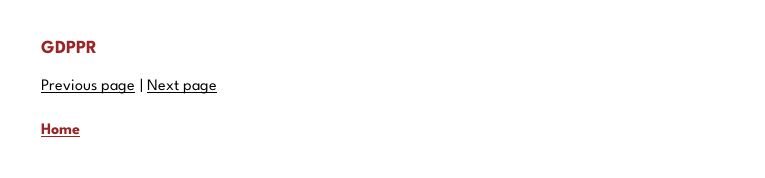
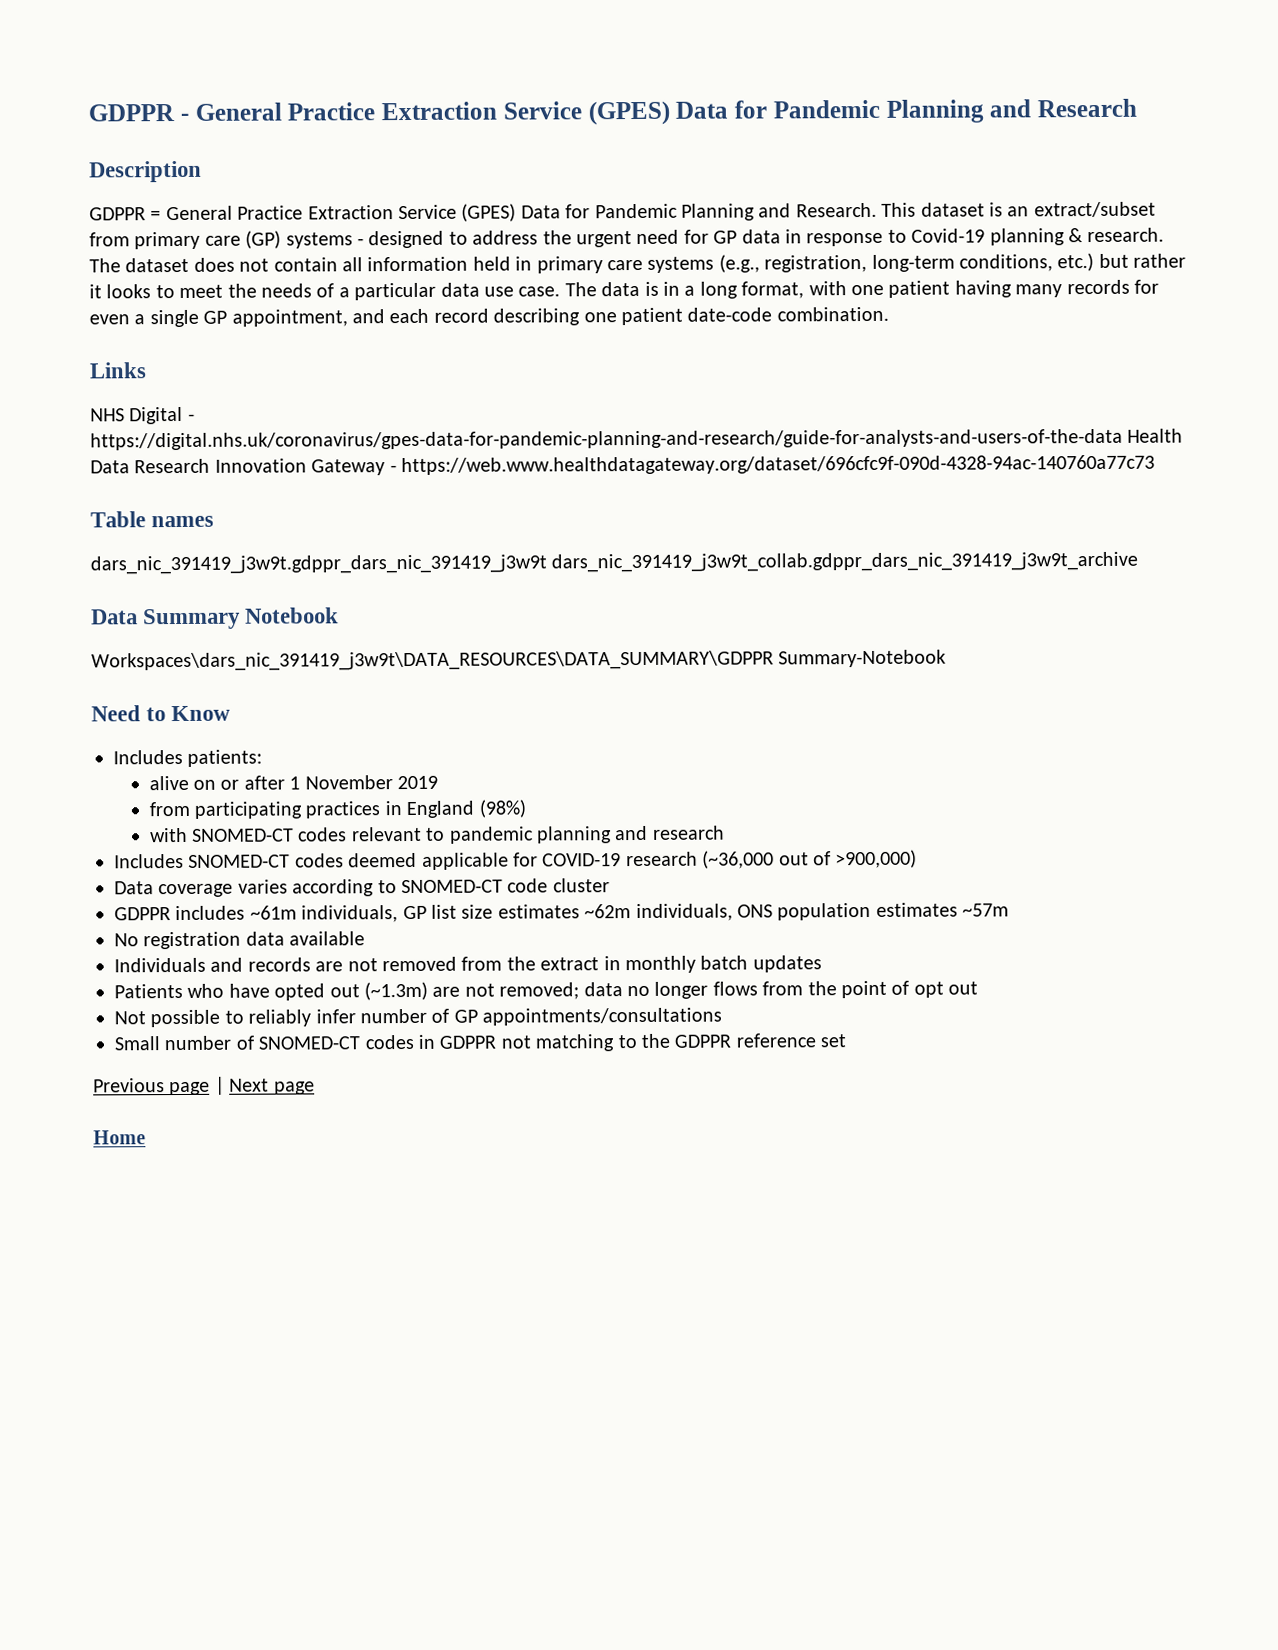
[41,40,97,54] GDPPR -> [88,98,1137,126] [89,160,202,183] [89,201,1156,222] [89,227,1165,250] [89,253,1187,274] [89,279,1159,301] [89,306,889,328] [89,362,147,379] [90,406,195,425] [90,428,1184,451] [90,454,1155,476] [90,511,215,528] [90,551,1139,575] [91,607,340,630] [91,649,947,672] [91,705,232,722] [113,749,263,767] [148,775,438,791] [148,799,526,819] [149,825,725,844] [114,849,918,870] [114,878,610,898] [114,902,1010,923] [114,931,366,950] [114,955,822,974] [114,980,979,1001] [114,1007,723,1028] [114,1033,847,1052] GDPPR - General Practice Extraction Service (GPES) Data for Pandemic Planning and Research // Description // GDPPR = General Practice Extraction Service (GPES) Data for Pandemic Planning and Research. This dataset is an extract/subset from primary care (GP) systems - designed to address the urgent need for GP data in response to Covid-19 planning & research. The dataset does not contain all information held in primary care systems (e.g., registration, long-term conditions, etc.) but rather it looks to meet the needs of a particular data use case. The data is in a long format, with one patient having many records for even a single GP appointment, and each record describing one patient date-code combination. // Links // NHS Digital - https://digital.nhs.uk/coronavirus/gpes-data-for-pandemic-planning-and-research/guide-for-analysts-and-users-of-the-data Health Data Research Innovation Gateway - https://web.www.healthdatagateway.org/dataset/696cfc9f-090d-4328-94ac-140760a77c73 // Table names // dars_nic_391419_j3w9t.gdppr_dars_nic_391419_j3w9t dars_nic_391419_j3w9t_collab.gdppr_dars_nic_391419_j3w9t_archive // Data Summary Notebook // Workspaces\dars_nic_391419_j3w9t\DATA_RESOURCES\DATA_SUMMARY\GDPPR Summary-Notebook // Need to Know // Includes patients: // alive on or after 1 November 2019 // from participating practices in England (98%) // with SNOMED-CT codes relevant to pandemic planning and research // Includes SNOMED-CT codes deemed applicable for COVID-19 research (~36,000 out of >900,000) // Data coverage varies according to SNOMED-CT code cluster // GDPPR includes ~61m individuals, GP list size estimates ~62m individuals, ONS population estimates ~57m // No registration data available // Individuals and records are not removed from the extract in monthly batch updates // Patients who have opted out (~1.3m) are not removed; data no longer flows from the point of opt out // Not possible to reliably infer number of GP appointments/consultations // Small number of SNOMED-CT codes in GDPPR not matching to the GDPPR reference set

